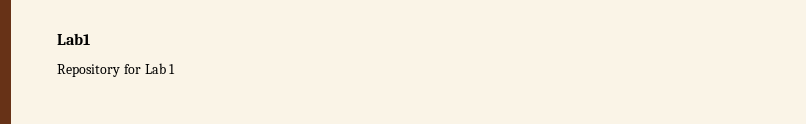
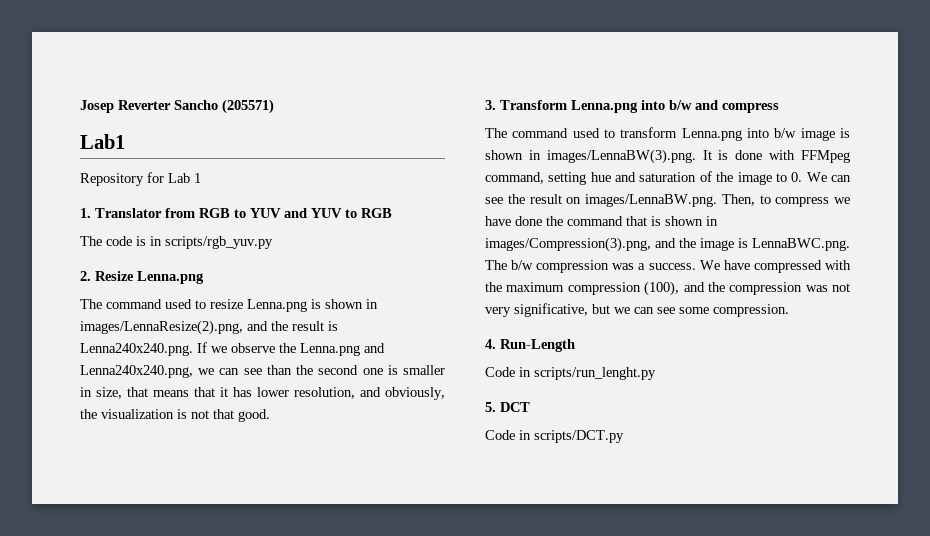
(57, 39) none -> [80,99,274,114] Josep Reverter Sancho (205571) //
(176, 69) none -> [80,208,392,218] [80,236,273,249] [80,271,204,284] [80,299,378,312] [80,320,338,335] [80,342,385,356] [80,365,446,378] [80,387,445,400] [80,409,270,422] [485,100,779,113] [485,127,850,141] [485,149,850,164] [485,171,852,185] [485,194,850,207] [485,216,718,226] [485,237,850,252] [485,260,851,273] [485,281,850,296] [485,303,789,317] [485,339,575,352] [485,367,656,380] [485,402,530,412] [485,430,624,443] // 1. Translator from RGB to YUV and YUV to RGB // The code is in scripts/rgb_yuv.py // 2. Resize Lenna.png // The command used to resize Lenna.png is shown in images/LennaResize(2).png, and the result is Lenna240x240.png. If we observe the Lenna.png and Lenna240x240.png, we can see than the second one is smaller in size, that means that it has lower resolution, and obviously, the visualization is not that good. // 3. Transform Lenna.png into b/w and compress // The command used to transform Lenna.png into b/w image is shown in images/LennaBW(3).png. It is done with FFMpeg command, setting hue and saturation of the image to 0. We can see the result on images/LennaBW.png. Then, to compress we have done the command that is shown in images/Compression(3).png, and the image is LennaBWC.png. The b/w compression was a success. We have compressed with the maximum compression (100), and the compression was not very significative, but we can see some compression. // 4. Run-Length // Code in scripts/run_lenght.py // 5. DCT // Code in scripts/DCT.py

